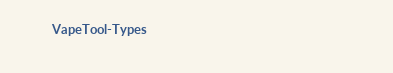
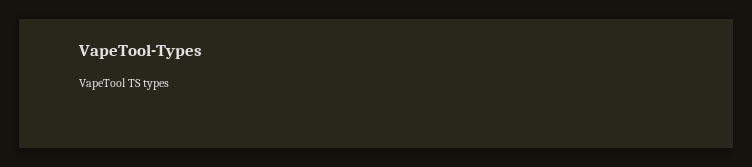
(147, 30) none -> [79,78,170,90] // VapeTool TS types

